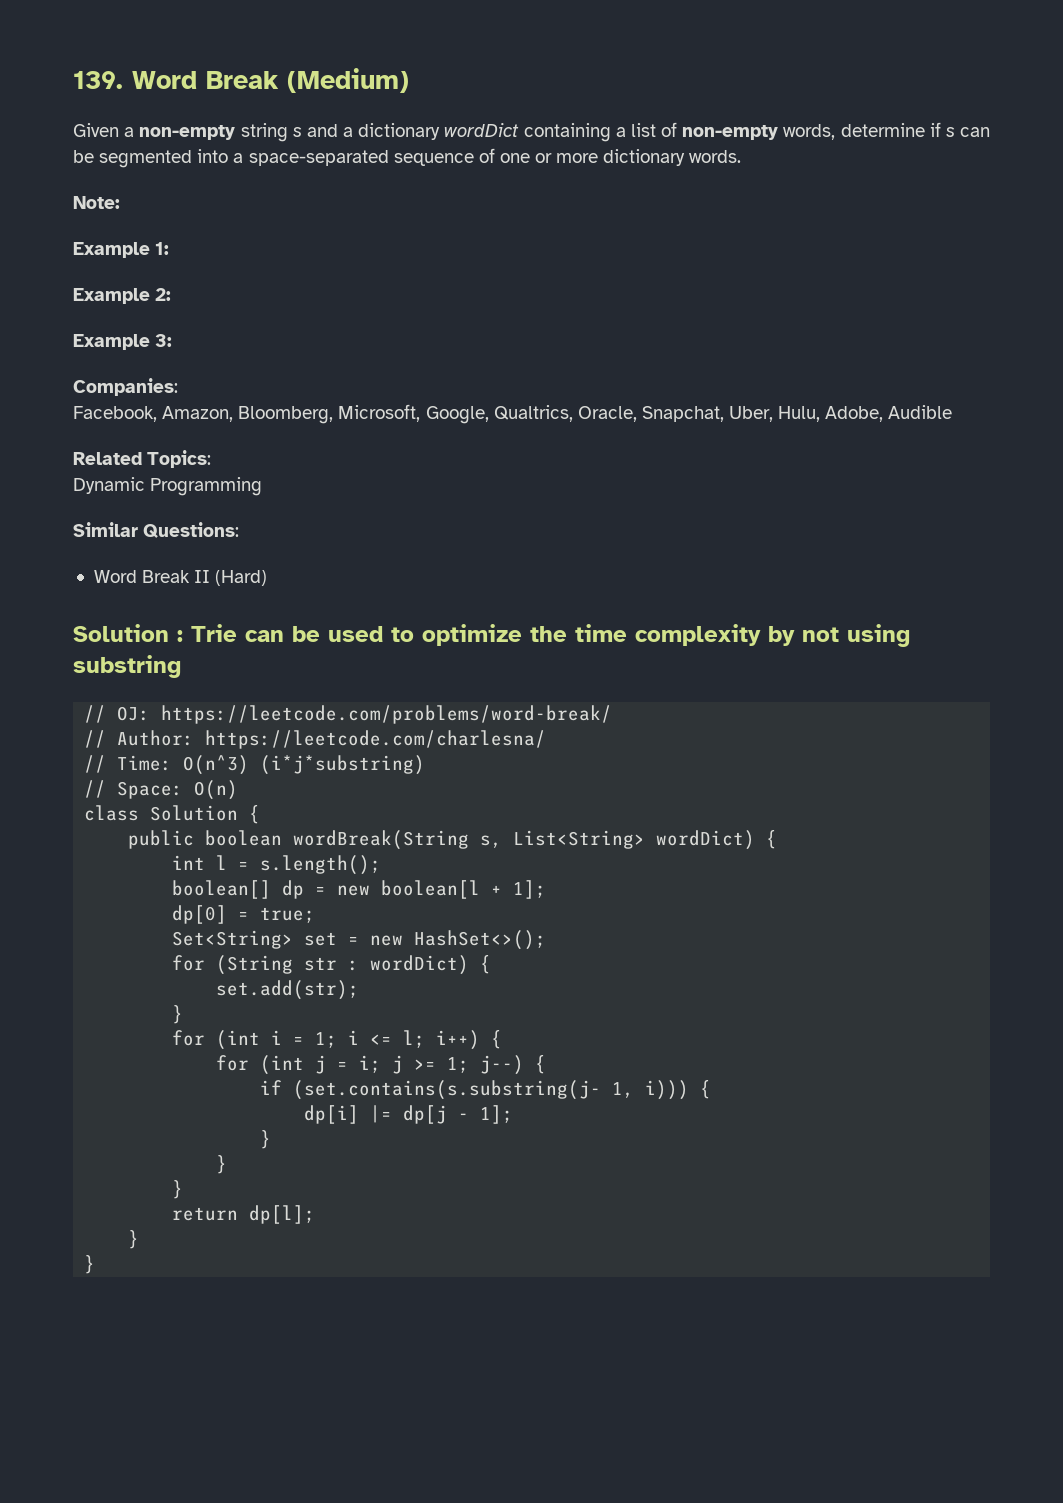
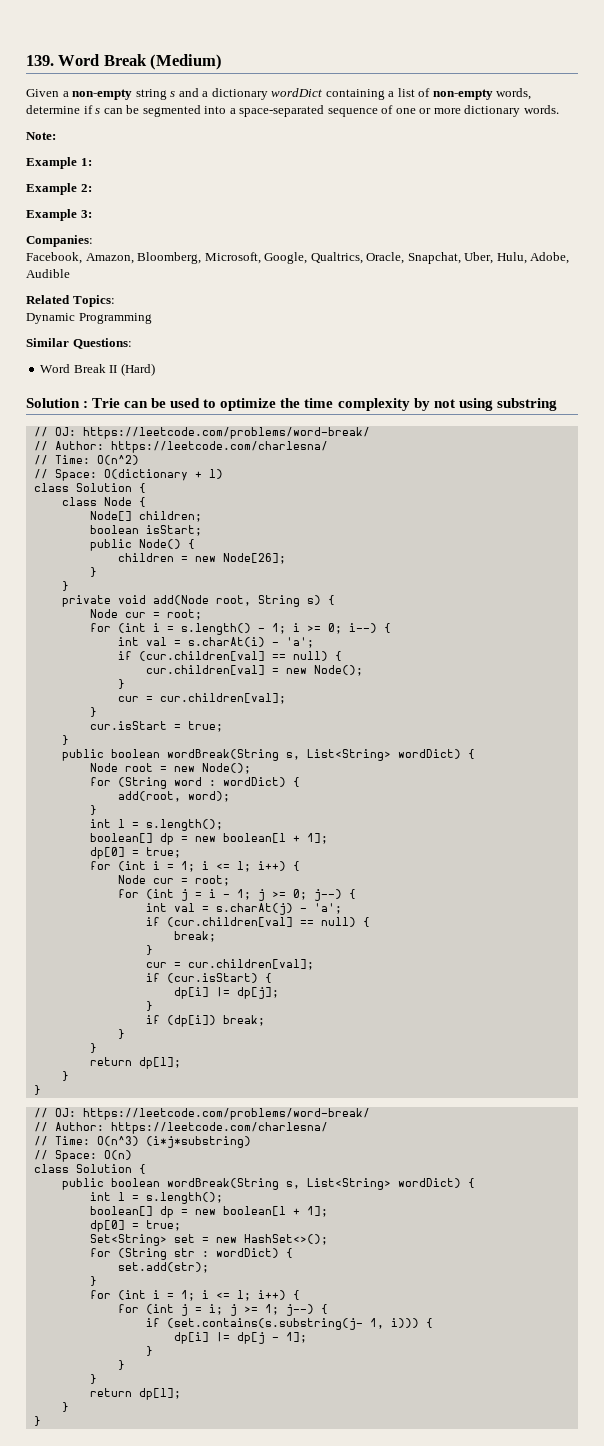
(547, 739) none -> [33,455,139,465] [33,469,223,481] [33,483,146,493] [61,497,146,507] [89,511,202,522] [89,525,202,536] [89,539,195,551] [117,553,286,564] [89,567,97,577] [61,581,69,591] [61,595,335,607] [89,609,202,620] [89,623,391,635] [117,637,314,648] [117,651,342,661] [145,665,363,676] [117,679,125,689] [117,693,286,704] [89,707,97,717] [89,721,223,732] [61,735,69,745] [61,749,475,761] [89,763,251,774] [89,777,300,789] [117,791,230,802] [89,805,97,815] [89,819,223,831] [89,833,328,845] [89,847,181,859] [89,861,300,872] [117,875,230,886] [117,889,356,901] [145,903,342,915] [145,917,370,927] [173,931,216,942] [145,945,153,955] [145,959,314,970] [145,973,272,983] [173,987,279,999] [145,1001,153,1011] [145,1015,265,1027] [117,1029,125,1039] [89,1043,97,1053] [89,1057,181,1069] [61,1071,69,1081] [33,1085,41,1095] [33,1108,370,1120] [33,1122,328,1134] // // Time: O(n^2) // // Space: O(dictionary + l) // class Solution { // class Node { // Node[] children; // boolean isStart; // public Node() { // children = new Node[26]; // } // } // private void add(Node root, String s) { // Node cur = root; // for (int i = s.length() - 1; i >= 0; i--) { // int val = s.charAt(i) - 'a'; // if (cur.children[val] == null) { // cur.children[val] = new Node(); // } // cur = cur.children[val]; // } // cur.isStart = true; // } // public boolean wordBreak(String s, List<String> wordDict) { // Node root = new Node(); // for (String word : wordDict) { // add(root, word); // } // int l = s.length(); // boolean[] dp = new boolean[l + 1]; // dp[0] = true; // for (int i = 1; i <= l; i++) { // Node cur = root; // for (int j = i - 1; j >= 0; j--) { // int val = s.charAt(j) - 'a'; // if (cur.children[val] == null) { // break; // } // cur = cur.children[val]; // if (cur.isStart) { // dp[i] |= dp[j]; // } // if (dp[i]) break; // } // } // return dp[l]; // } // } // // OJ: https://leetcode.com/problems/word-break/ // // Author: https://leetcode.com/charlesna/

